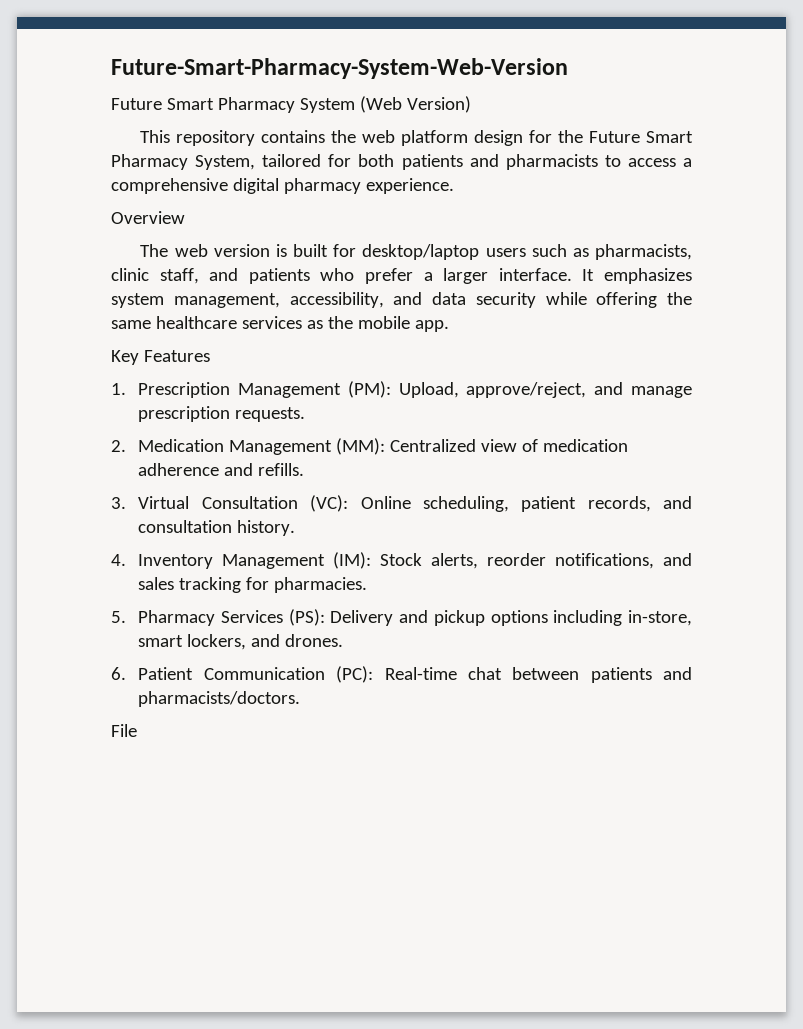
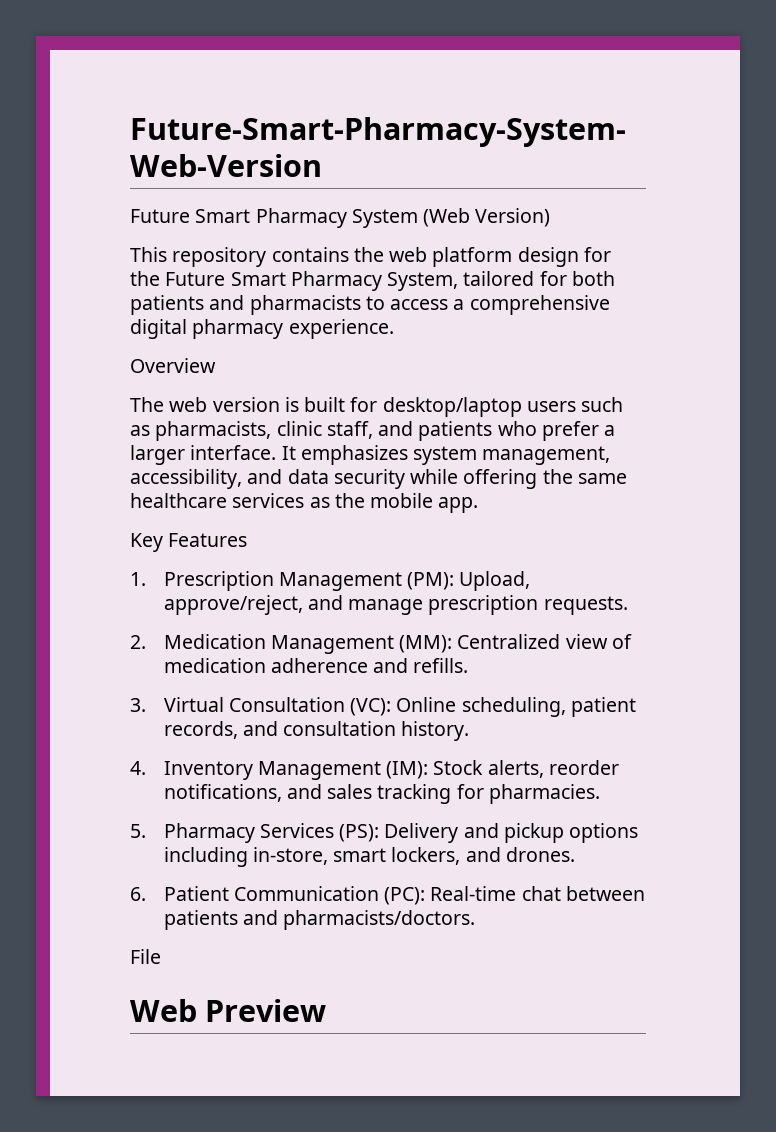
(137, 730) none -> [130,999,327,1022] // Web Preview

